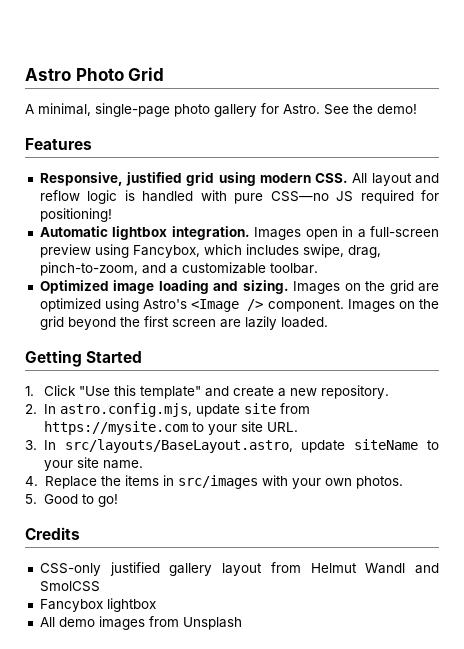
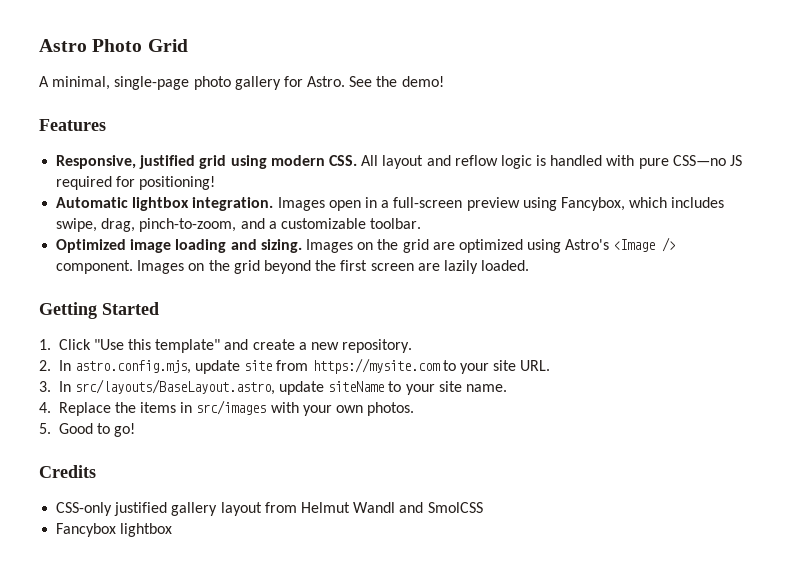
[39,616,242,630] // All demo images from Unsplash -> (173, 530) none

